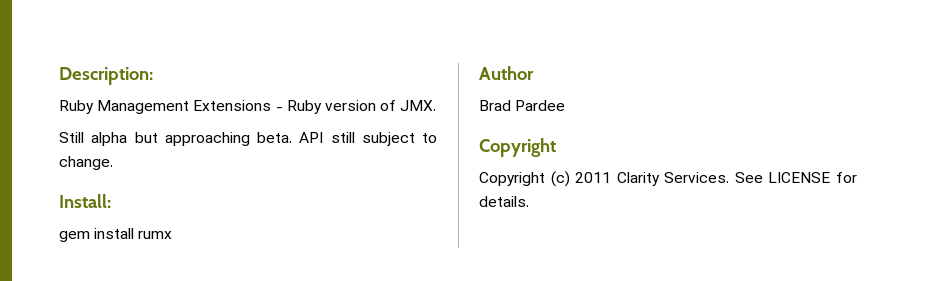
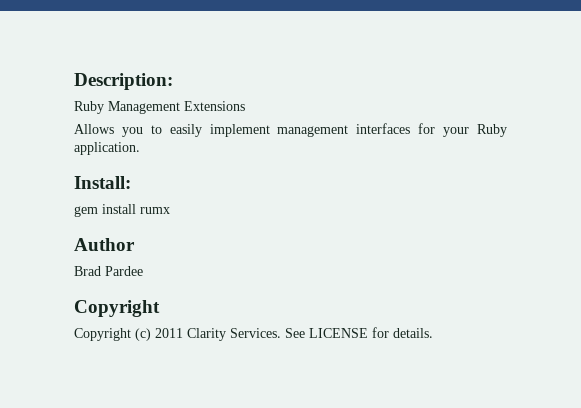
[275,100,437,114] [59,132,437,146] [59,156,113,170] - Ruby version of JMX. // Still alpha but approaching beta. API still subject to change. -> [74,123,508,137] [74,142,140,155] // Allows you to easily implement management interfaces for your Ruby application.

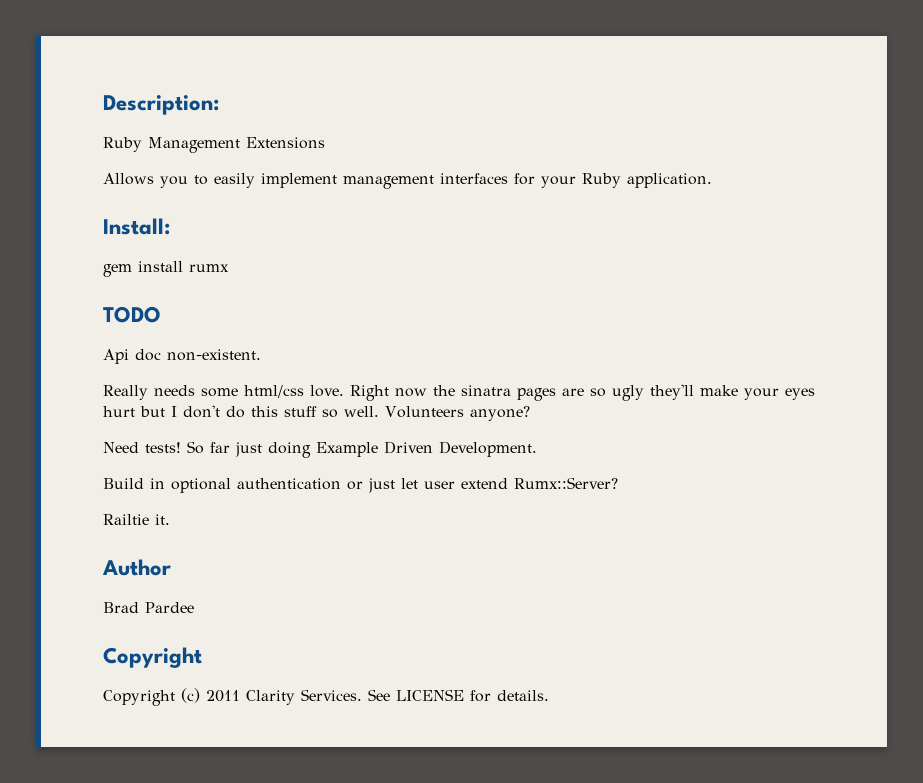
(170, 210) none -> [103,306,161,323] [103,349,261,364] [103,384,815,401] [103,405,530,421] [103,441,537,458] [103,477,618,493] [103,514,170,525] // TODO // Api doc non-existent. // Really needs some html/css love. Right now the sinatra pages are so ugly they'll make your eyes hurt but I don't do this stuff so well. Volunteers anyone? // Need tests! So far just doing Example Driven Development. // Build in optional authentication or just let user extend Rumx::Server? // Railtie it.

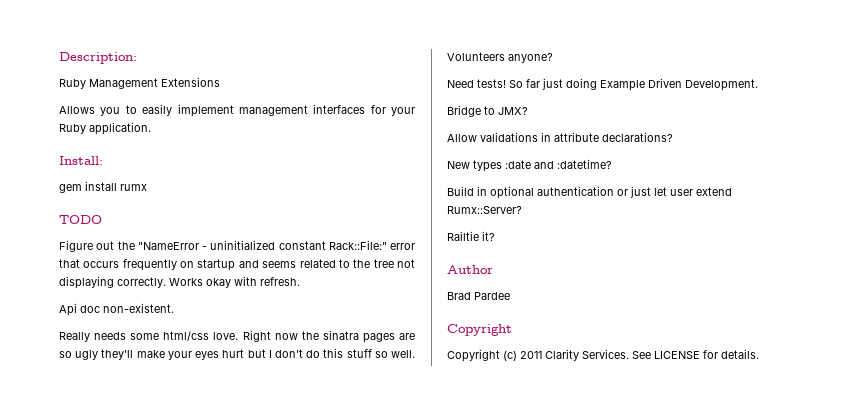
(161, 314) none -> [59,240,415,252] [59,259,416,271] [59,276,300,289] // Figure out the "NameError - uninitialized constant Rack::File:" error that occurs frequently on startup and seems related to the tree not displaying correctly. Works okay with refresh.
(537, 449) none -> [447,105,528,117] [447,132,673,142] [447,159,612,172] // Bridge to JMX? // Allow validations in attribute declarations? // New types :date and :datetime?
[155,514,170,525] it. -> [482,231,495,241] it?

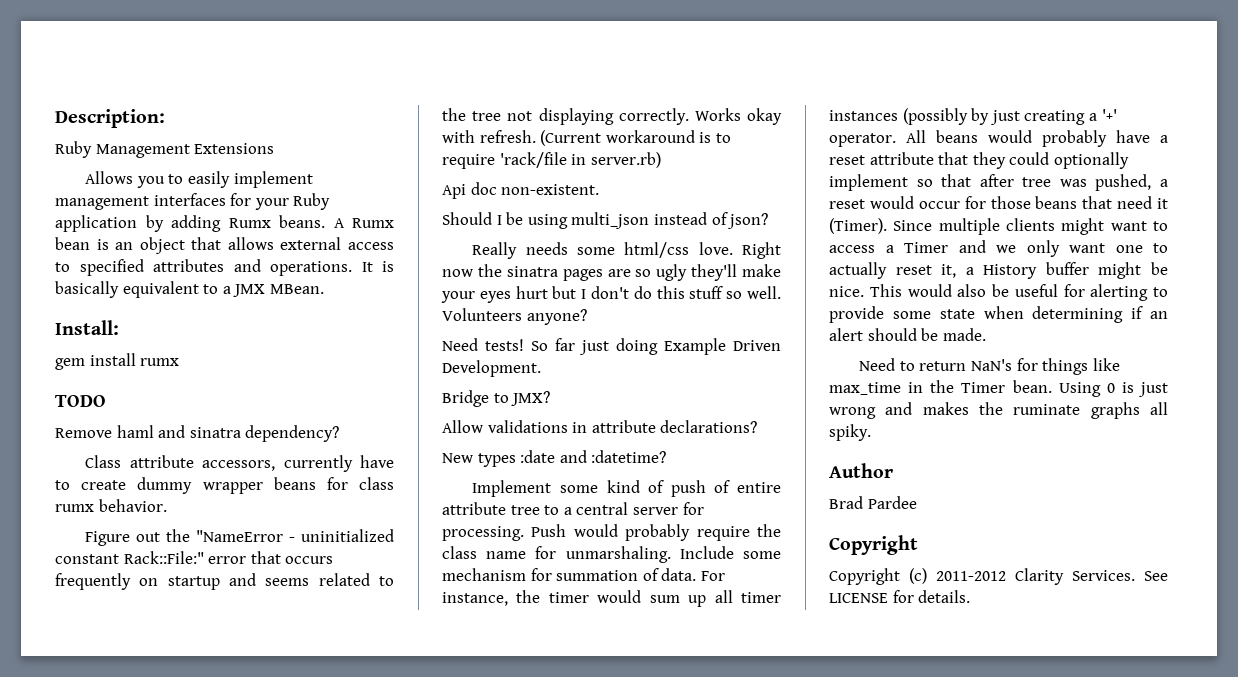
[89,122,151,135] application. -> [55,215,394,232] [55,237,394,254] [55,259,394,276] [55,281,324,298] application by adding Rumx beans. A Rumx bean is an object that allows external access to specified attributes and operations. It is basically equivalent to a JMX MBean.
(102, 219) none -> [55,425,340,442] [85,455,394,472] [55,477,394,494] [55,499,167,512] // Remove haml and sinatra dependency? // Class attribute accessors, currently have to create dummy wrapper beans for class rumx behavior.
[59,303,174,316] // Api doc non-existent. -> [540,130,731,146] [442,152,661,169] [442,182,600,199] [442,212,769,229] (Current workaround is to require 'rack/file in server.rb) // Api doc non-existent. // Should I be using multi_json instead of json?
[447,186,732,199] [447,206,522,214] [447,231,495,241] Build in optional authentication or just let user extend Rumx::Server? // Railtie it? -> [472,480,781,497] [442,502,704,515] [442,524,781,541] [442,546,781,563] [442,568,725,581] [442,590,781,607] [829,108,1117,125] [829,130,1168,147] [829,152,1129,169] [829,174,1168,191] [829,196,1168,209] [829,218,1168,235] [829,240,1168,257] [829,262,1168,279] [829,284,1168,301] [829,306,1168,323] [829,328,986,341] [859,358,1120,375] [829,380,1168,397] [829,402,1168,419] [829,424,871,441] Implement some kind of push of entire attribute tree to a central server for processing. Push would probably require the class name for unmarshaling. Include some mechanism for summation of data. For instance, the timer would sum up all timer instances (possibly by just creating a '+' operator. All beans would probably have a reset attribute that they could optionally implement so that after tree was pushed, a reset would occur for those beans that need it (Timer). Since multiple clients might want to access a Timer and we only want one to actually reset it, a History buffer might be nice. This would also be useful for alerting to provide some state when determining if an alert should be made. // Need to return NaN's for things like max_time in the Timer bean. Using 0 is just wrong and makes the ruminate graphs all spiky.
[520,351,542,359] 2011 -> [936,571,1006,581] 2011-2012

